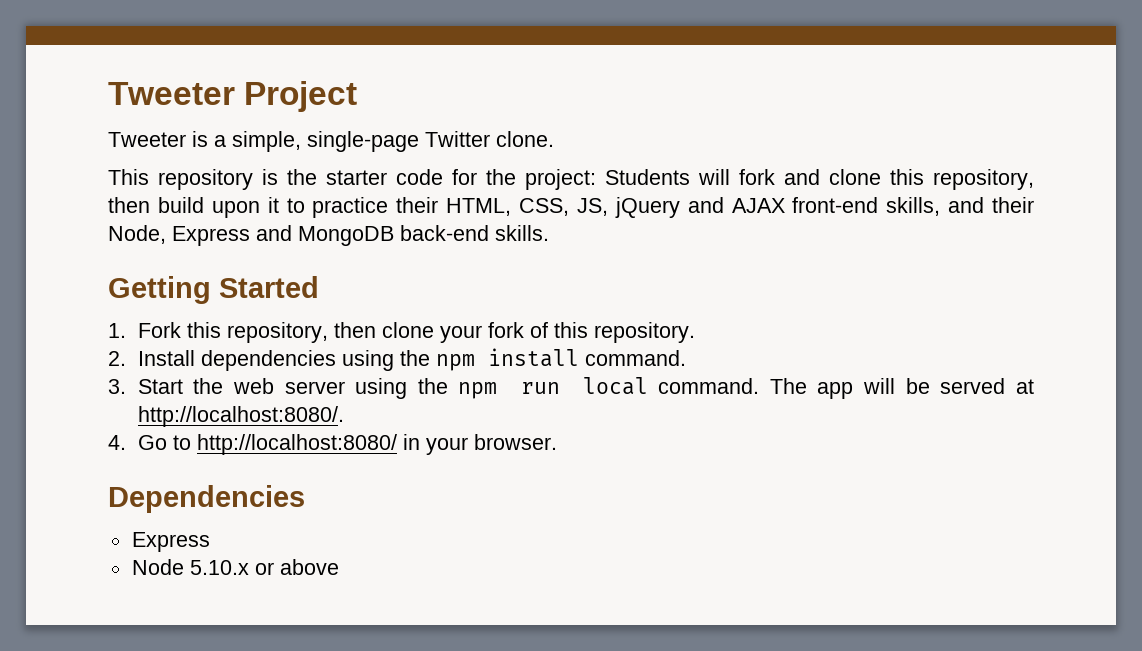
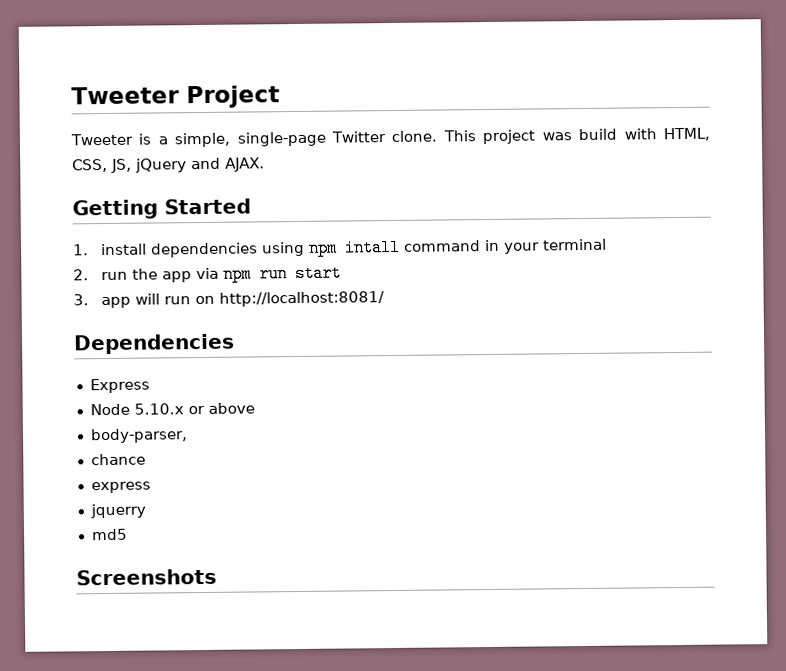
[108,169,1034,190] [108,197,439,218] // This repository is the starter code for the project: Students will fork and clone this repository, then build upon it to practice their -> [442,128,657,145] This project was build with
[731,197,1034,216] [108,225,549,246] [108,276,319,304] [108,322,695,343] [108,348,686,371] [108,377,1034,399] [137,406,344,427] [108,434,557,455] AJAX front-end skills, and their Node, Express and MongoDB back-end skills. // Getting Started // 1. Fork this repository, then clone your fork of this repository. // 2. Install dependencies using the npm install command. // 3. Start the web server using the npm run local command. The app will be served at http://localhost:8080/. // 4. Go to http://localhost:8080/ in your browser. -> [225,157,265,172] [72,198,251,220] [73,238,608,258] [73,264,343,283] [73,291,386,309] AJAX. // Getting Started // 1. install dependencies using npm intall command in your terminal // 2. run the app via npm run start // 3. app will run on http://localhost:8081/
(339, 567) none -> [89,428,188,444] [90,453,146,466] [90,481,151,494] [89,503,146,519] [91,528,128,541] [76,568,217,586] // body-parser, // chance // express // jquerry // md5 // Screenshots

